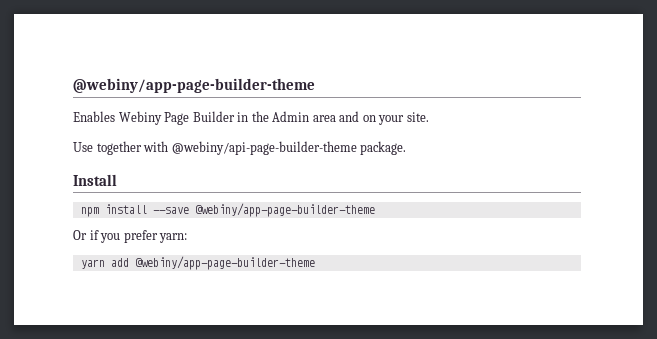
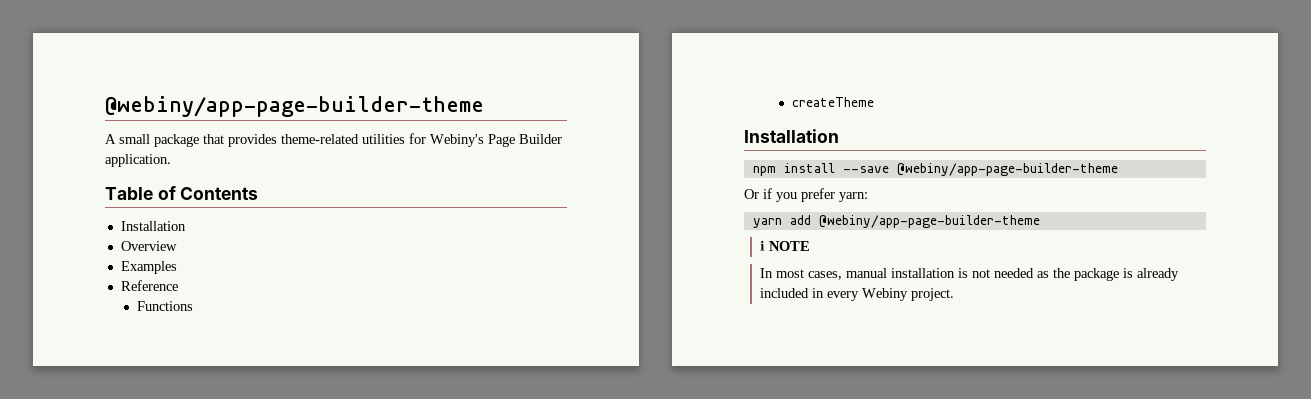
[73,78,315,93] [73,111,429,125] [73,141,407,155] [73,174,117,186] @webiny/app-page-builder-theme // Enables Webiny Page Builder in the Admin area and on your site. // Use together with @webiny/api-page-builder-theme package. // Install -> [105,96,484,117] [105,133,562,147] [105,154,171,167] [105,186,259,200] [120,221,186,231] [120,241,177,251] [120,261,177,274] [120,280,178,291] [137,301,194,311] [792,97,875,107] [744,129,839,143] @webiny/app-page-builder-theme // A small package that provides theme-related utilities for Webiny's Page Builder application. // Table of Contents // Installation // Overview // Examples // Reference // Functions // createTheme // Installation
(315, 263) none -> [760,240,811,251] [760,268,1180,281] [760,288,955,301] // ℹ NOTE // In most cases, manual installation is not needed as the package is already included in every Webiny project.

